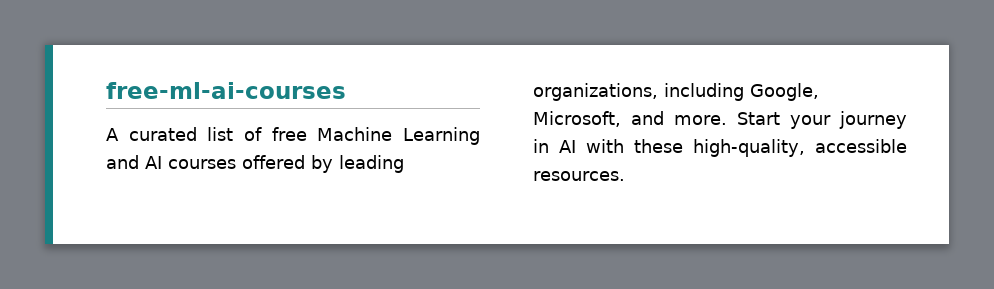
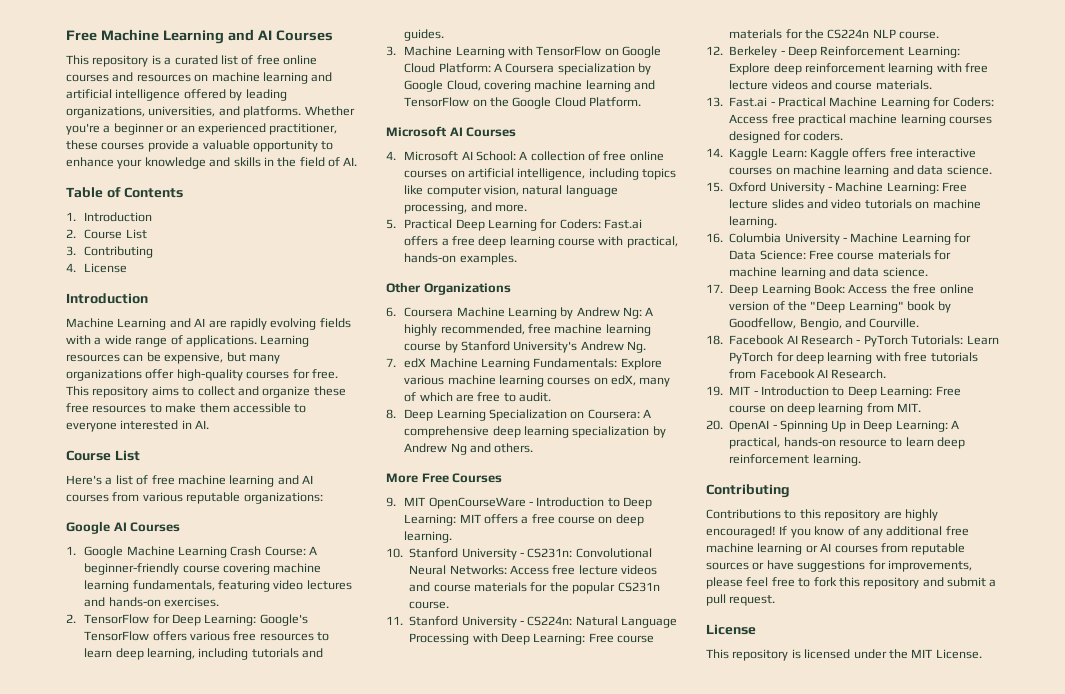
[106,82,346,99] [106,127,480,145] [106,155,404,173] [533,83,819,101] [533,111,907,129] [533,139,907,157] [533,171,625,181] free-ml-ai-courses // A curated list of free Machine Learning and AI courses offered by leading organizations, including Google, Microsoft, and more. Start your journey in AI with these high-quality, accessible resources. -> [66,29,333,44] [66,55,317,67] [66,72,333,84] [66,89,287,101] [66,106,355,118] [66,123,338,135] [66,140,334,152] [66,157,358,169] [66,187,183,198] [66,212,153,222] [66,229,147,239] [66,246,154,258] [66,263,128,273] [66,293,148,304] [66,318,351,330] [66,335,310,347] [66,352,280,364] [66,369,338,381] [66,386,346,398] [66,403,307,413] [66,420,210,432] [66,450,140,461] [66,475,313,487] [66,492,323,504] [66,521,181,534] [66,546,318,558] [84,563,322,575] [84,580,352,592] [84,597,219,607] [66,614,308,626] [84,631,330,641] [84,648,324,660] [404,29,445,41] [386,46,662,58] [404,63,652,75] [404,80,656,92] [404,97,642,109] [386,126,517,137] [386,151,664,161] [404,168,677,180] [404,185,618,197] [404,202,527,214] [386,219,643,231] [404,236,678,248] [404,253,517,265] [386,282,511,295] [386,307,654,319] [404,324,651,336] [404,341,647,353] [386,358,662,370] [404,375,671,387] [404,392,552,402] [386,409,652,421] [404,426,666,438] [404,443,534,455] [386,473,503,483] [386,497,653,509] [404,514,644,526] [404,531,453,543] [386,548,652,560] [409,565,658,575] [409,582,660,594] [409,601,450,609] [386,616,678,628] [409,633,655,645] [729,29,940,39] [706,46,960,58] [729,63,989,75] [729,80,932,90] [706,97,994,109] [729,114,993,126] [729,131,843,143] [706,148,977,160] [729,165,992,177] [706,182,968,194] [729,199,981,209] [729,216,778,228] [706,233,972,245] [729,250,952,260] [729,267,928,279] [706,284,974,296] [729,301,951,313] [729,318,920,330] [706,335,999,347] [729,352,978,364] [729,369,887,379] [706,386,961,398] [729,403,922,415] [706,420,959,432] [729,437,966,449] [729,454,861,466] [706,484,790,498] [706,509,938,521] [706,526,969,538] [706,543,966,555] [706,560,972,572] [706,577,997,589] [706,594,776,606] [706,624,756,635] [706,649,982,661] Free Machine Learning and AI Courses // This repository is a curated list of free online courses and resources on machine learning and artificial intelligence offered by leading organizations, universities, and platforms. Whether you're a beginner or an experienced practitioner, these courses provide a valuable opportunity to enhance your knowledge and skills in the field of AI. // Table of Contents // 1. Introduction // 2. Course List // 3. Contributing // 4. License // Introduction // Machine Learning and AI are rapidly evolving fields with a wide range of applications. Learning resources can be expensive, but many organizations offer high-quality courses for free. This repository aims to collect and organize these free resources to make them accessible to everyone interested in AI. // Course List // Here's a list of free machine learning and AI courses from various reputable organizations: // Google AI Courses // 1. Google Machine Learning Crash Course: A beginner-friendly course covering machine learning fundamentals, featuring video lectures and hands-on exercises. // 2. TensorFlow for Deep Learning: Google's TensorFlow offers various free resources to learn deep learning, including tutorials and guides. // 3. Machine Learning with TensorFlow on Google Cloud Platform: A Coursera specialization by Google Cloud, covering machine learning and TensorFlow on the Google Cloud Platform. // Microsoft AI Courses // 4. Microsoft AI School: A collection of free online courses on artificial intelligence, including topics like computer vision, natural language processing, and more. // 5. Practical Deep Learning for Coders: Fast.ai offers a free deep learning course with practical, hands-on examples. // Other Organizations // 6. Coursera Machine Learning by Andrew Ng: A highly recommended, free machine learning course by Stanford University's Andrew Ng. // 7. edX Machine Learning Fundamentals: Explore various machine learning courses on edX, many of which are free to audit. // 8. Deep Learning Specialization on Coursera: A comprehensive deep learning specialization by Andrew Ng and others. // More Free Courses // 9. MIT OpenCourseWare - Introduction to Deep Learning: MIT offers a free course on deep learning. // 10. Stanford University - CS231n: Convolutional Neural Networks: Access free lecture videos and course materials for the popular CS231n course. // 11. Stanford University - CS224n: Natural Language Processing with Deep Learning: Free course materials for the CS224n NLP course. // 12. Berkeley - Deep Reinforcement Learning: Explore deep reinforcement learning with free lecture videos and course materials. // 13. Fast.ai - Practical Machine Learning for Coders: Access free practical machine learning courses designed for coders. // 14. Kaggle Learn: Kaggle offers free interactive courses on machine learning and data science. // 15. Oxford University - Machine Learning: Free lecture slides and video tutorials on machine learning. // 16. Columbia University - Machine Learning for Data Science: Free course materials for machine learning and data science. // 17. Deep Learning Book: Access the free online version of the "Deep Learning" book by Goodfellow, Bengio, and Courville. // 18. Facebook AI Research - PyTorch Tutorials: Learn PyTorch for deep learning with free tutorials from Facebook AI Research. // 19. MIT - Introduction to Deep Learning: Free course on deep learning from MIT. // 20. OpenAI - Spinning Up in Deep Learning: A practical, hands-on resource to learn deep reinforcement learning. // Contributing // Contributions to this repository are highly encouraged! If you know of any additional free machine learning or AI courses from reputable sources or have suggestions for improvements, please feel free to fork this repository and submit a pull request. // License // This repository is licensed under the MIT License.

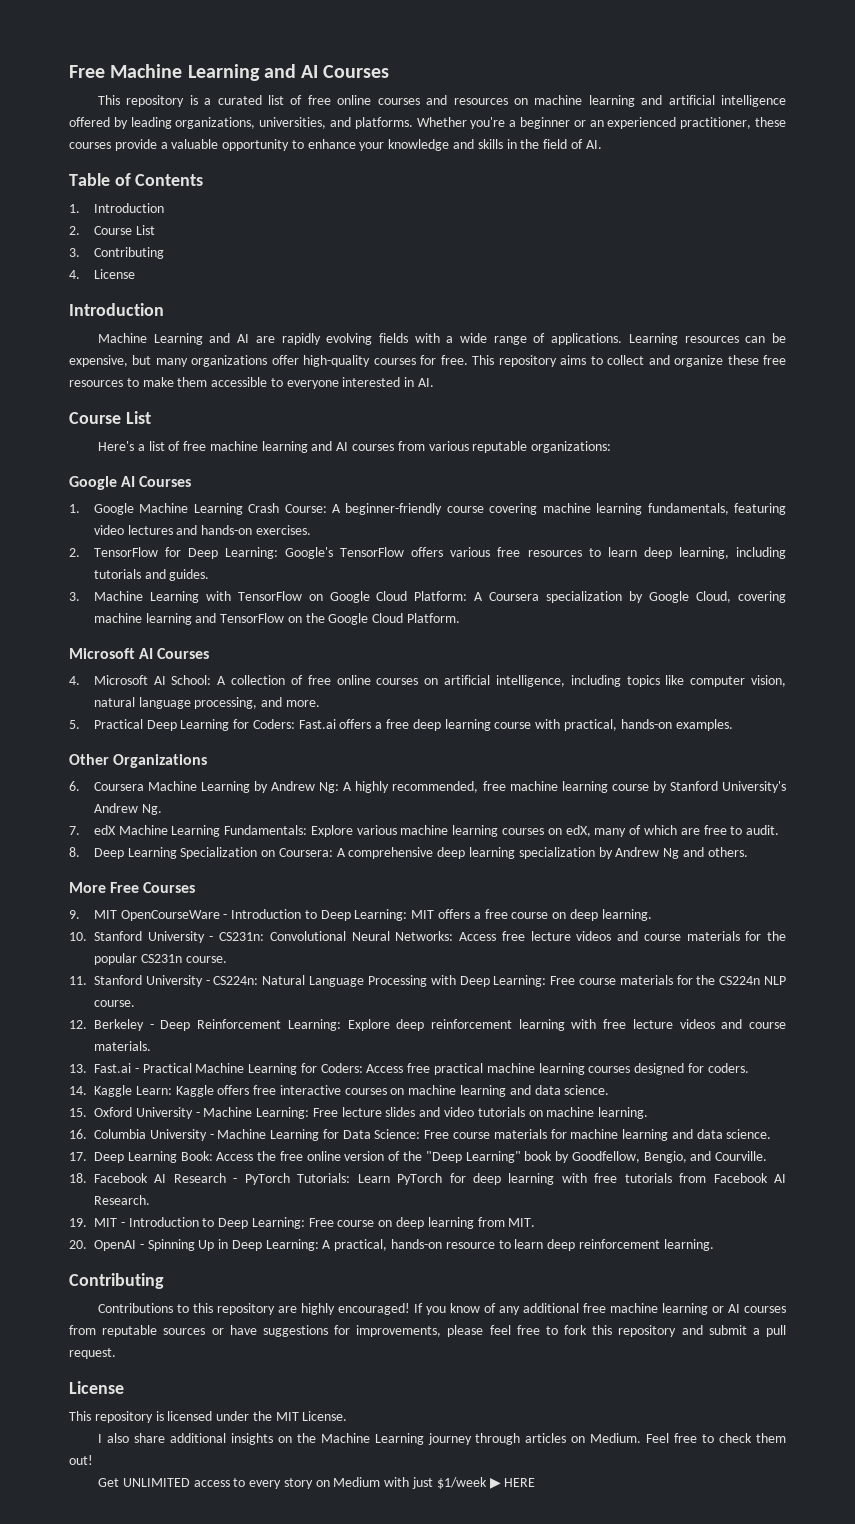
(982, 654) none -> [98,1433,787,1445] [69,1455,93,1465] [98,1477,536,1489] // I also share additional insights on the Machine Learning journey through articles on Medium. Feel free to check them out! // Get UNLIMITED access to every story on Medium with just $1/week ▶ HERE

